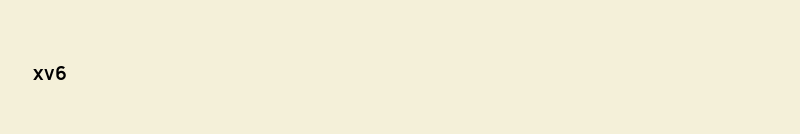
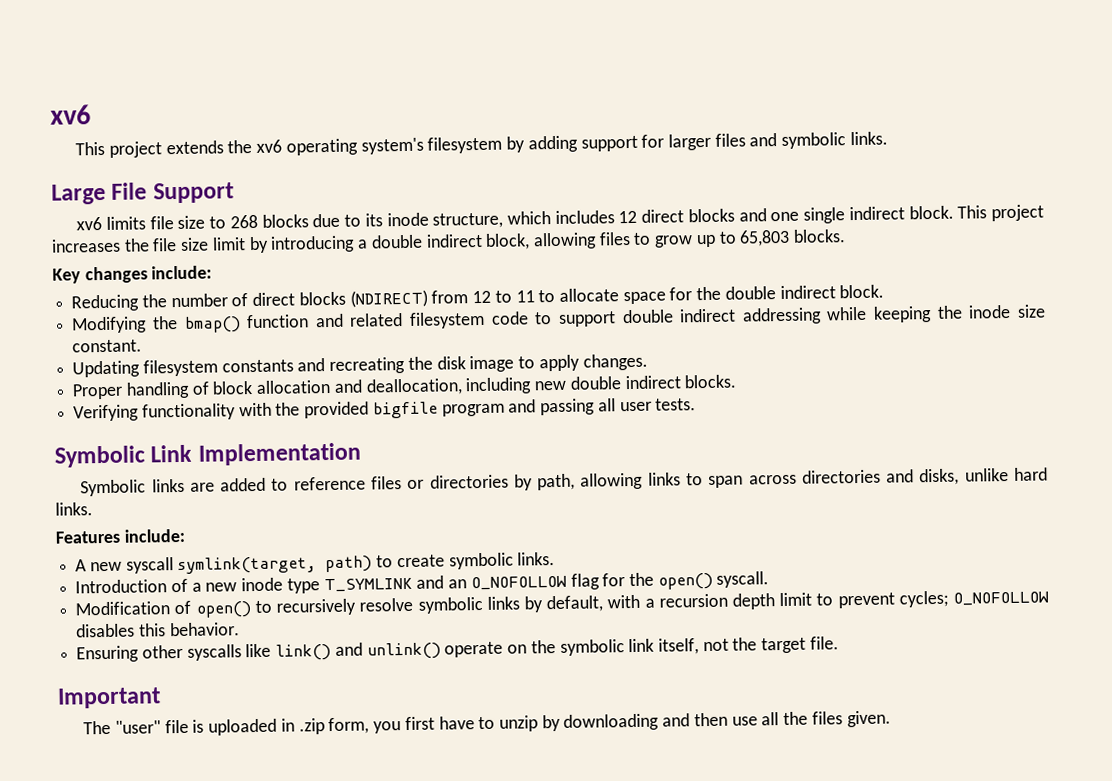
[33,66,67,80] xv6 -> [50,104,91,125] [75,131,888,158] [51,182,234,205] [76,204,1045,231] [51,229,847,254] [52,265,213,284] [71,284,885,312] [71,304,1046,334] [72,339,143,353] [72,353,648,378] [72,374,737,400] [73,398,697,422] [54,442,361,468] [80,467,1048,497] [55,502,93,516] [55,528,185,544] [75,552,556,575] [75,571,770,594] [75,590,1050,618] [76,622,240,638] [76,636,839,663] [57,687,161,709] [83,710,891,736] xv6 // This project extends the xv6 operating system's filesystem by adding support for larger files and symbolic links. // Large File Support // xv6 limits file size to 268 blocks due to its inode structure, which includes 12 direct blocks and one single indirect block. This project increases the file size limit by introducing a double indirect block, allowing files to grow up to 65,803 blocks. // Key changes include: // Reducing the number of direct blocks (NDIRECT) from 12 to 11 to allocate space for the double indirect block. // Modifying the bmap() function and related filesystem code to support double indirect addressing while keeping the inode size constant. // Updating filesystem constants and recreating the disk image to apply changes. // Proper handling of block allocation and deallocation, including new double indirect blocks. // Verifying functionality with the provided bigfile program and passing all user tests. // Symbolic Link Implementation // Symbolic links are added to reference files or directories by path, allowing links to span across directories and disks, unlike hard links. // Features include: // A new syscall symlink(target, path) to create symbolic links. // Introduction of a new inode type T_SYMLINK and an O_NOFOLLOW flag for the open() syscall. // Modification of open() to recursively resolve symbolic links by default, with a recursion depth limit to prevent cycles; O_NOFOLLOW disables this behavior. // Ensuring other syscalls like link() and unlink() operate on the symbolic link itself, not the target file. // Important // The "user" file is uploaded in .zip form, you first have to unzip by downloading and then use all the files given.

